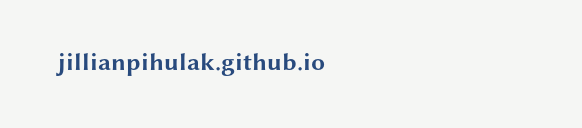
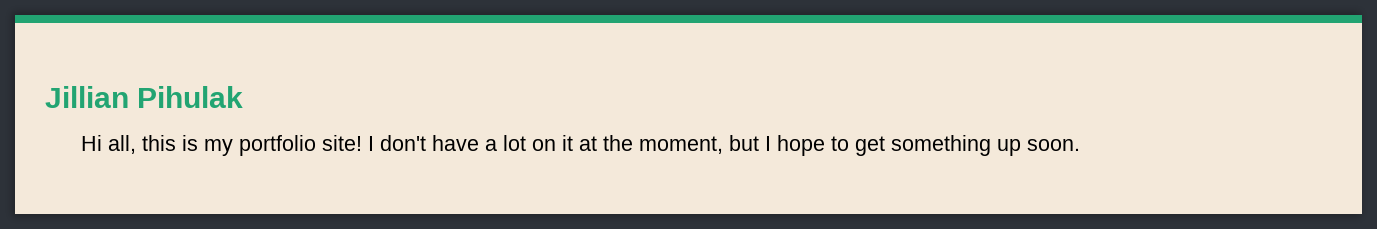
[56,53,325,76] jillianpihulak.github.io -> [45,86,244,108] [81,135,1081,156] Jillian Pihulak // Hi all, this is my portfolio site! I don't have a lot on it at the moment, but I hope to get something up soon.

